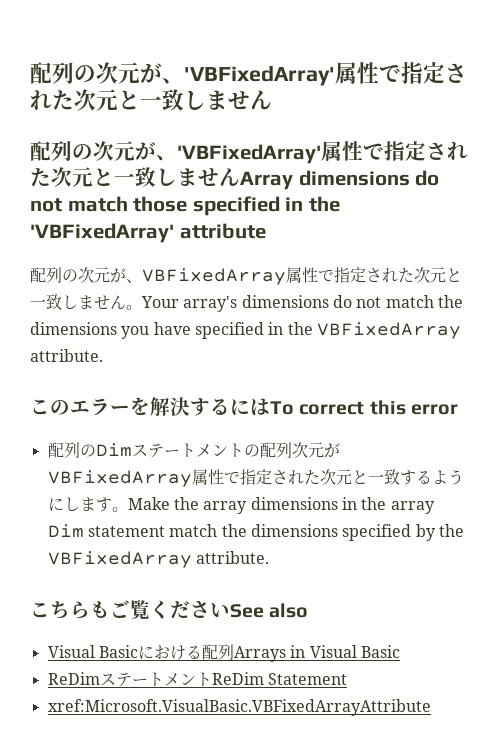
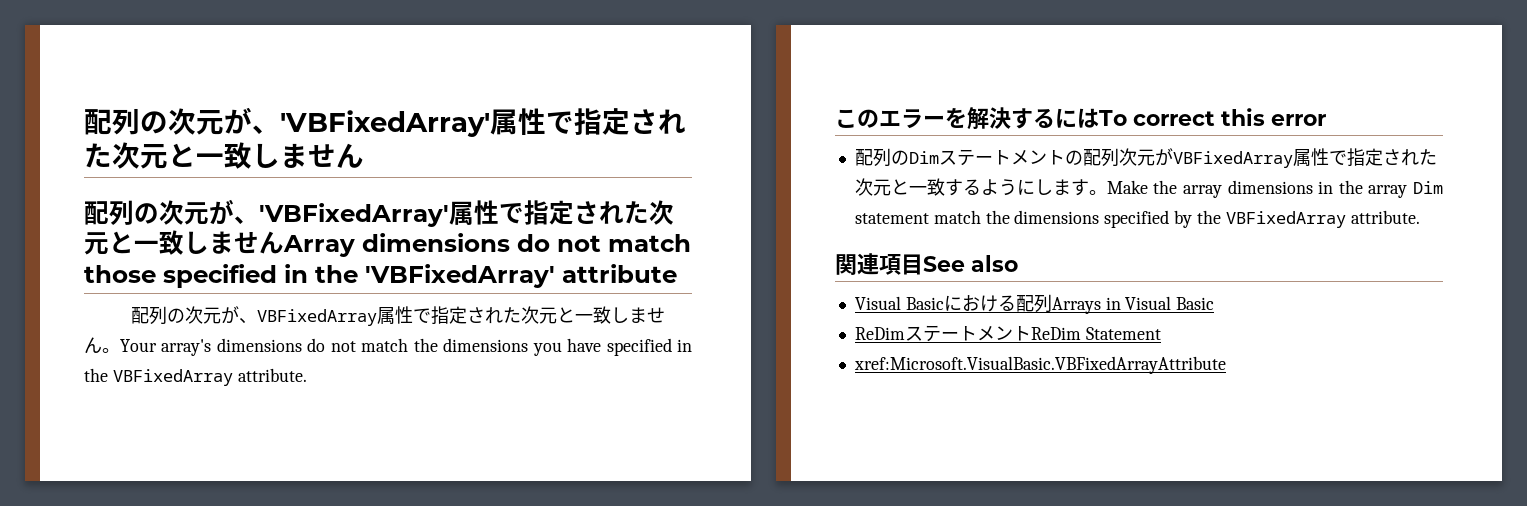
[30,599,230,620] こちらもご覧ください -> [835,253,923,275] 関連項目

